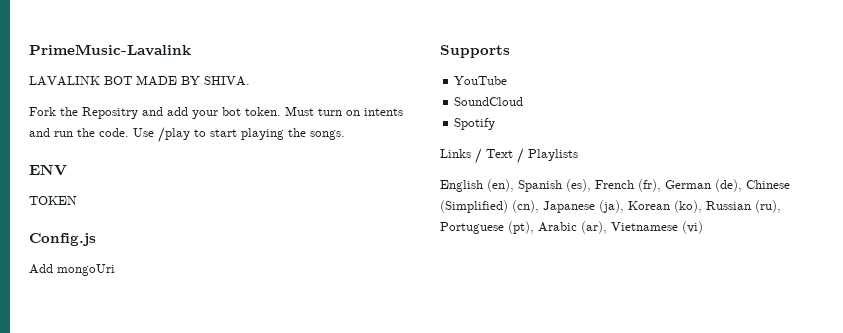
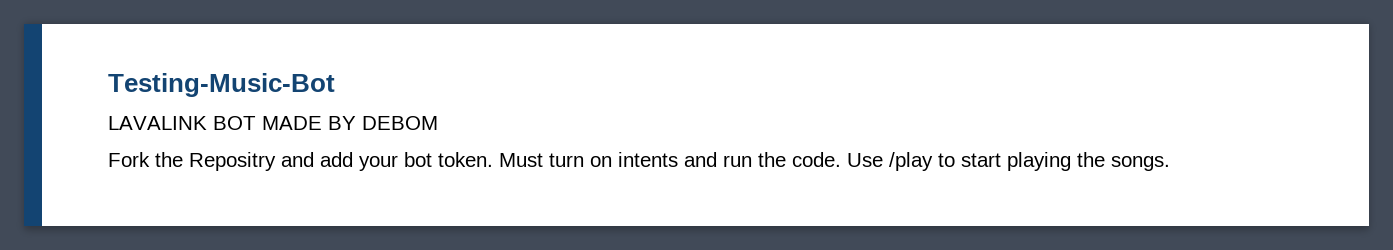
[29,44,191,56] PrimeMusic-Lavalink -> [108,73,335,97] Testing-Music-Bot
[204,76,250,86] SHIVA. -> [362,116,438,130] DEBOM
[29,164,67,176] [29,196,77,205] [29,233,96,246] [29,264,115,276] [440,45,510,58] [454,76,508,85] [454,97,524,106] [454,118,496,130] [440,148,578,164] [440,179,790,192] [440,200,781,213] [440,221,703,234] // ENV // TOKEN // Config.js // Add mongoUri // Supports // YouTube // SoundCloud // Spotify // Links / Text / Playlists // English (en), Spanish (es), French (fr), German (de), Chinese (Simplified) (cn), Japanese (ja), Korean (ko), Russian (ru), Portuguese (pt), Arabic (ar), Vietnamese (vi) -> (1170, 163) none

